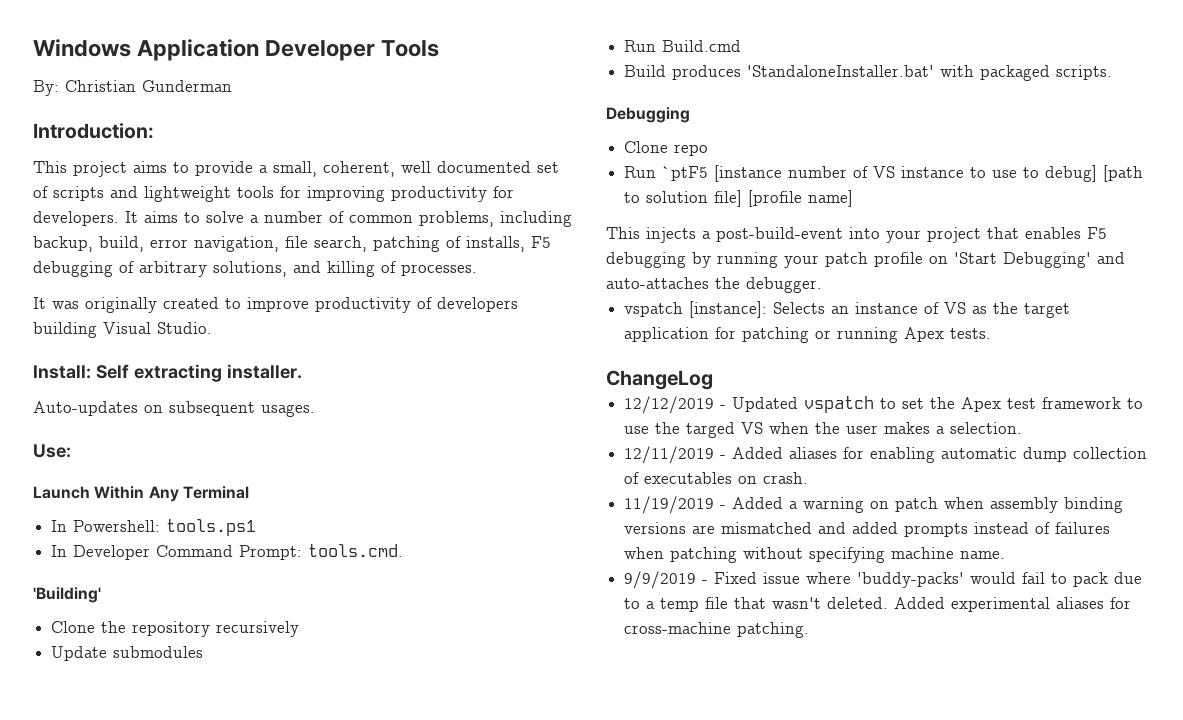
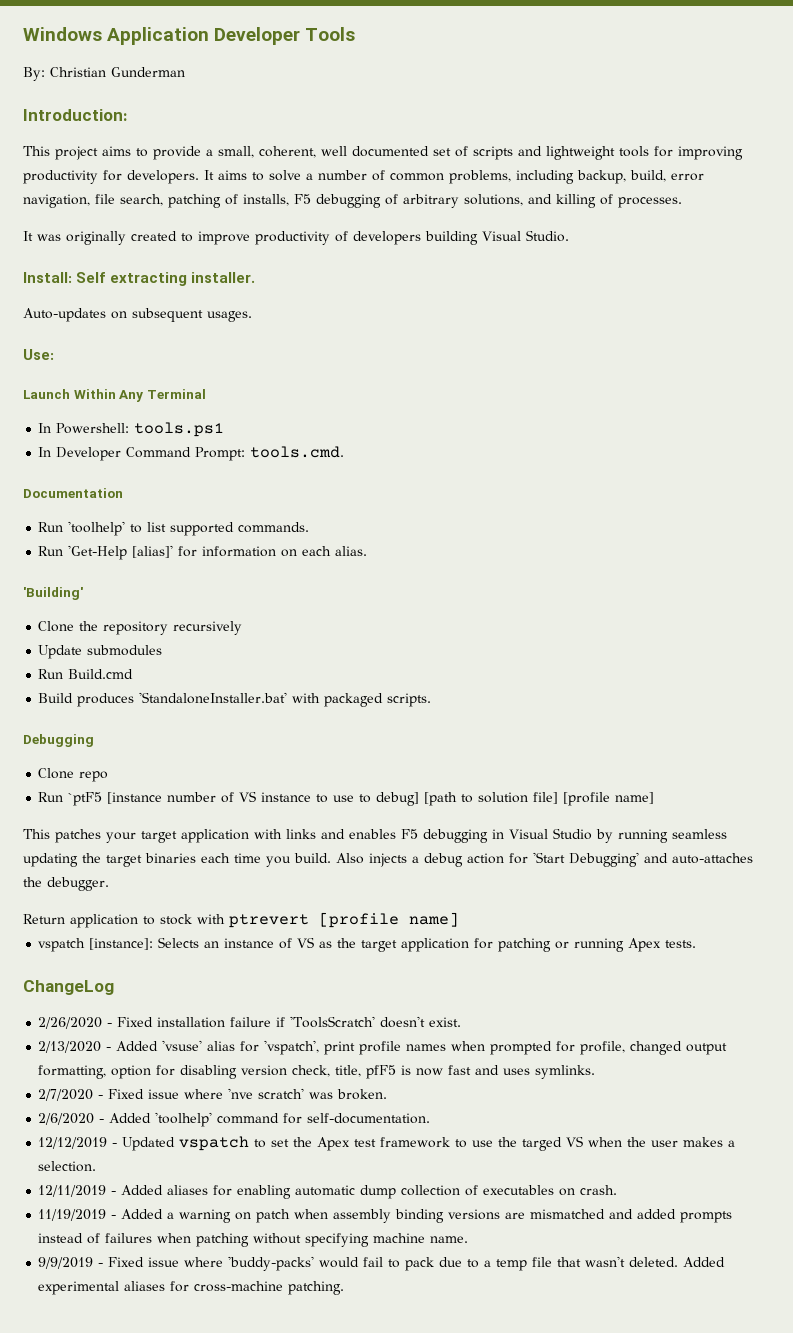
(404, 550) none -> [23,488,123,498] [38,521,310,536] [38,545,368,560] // Documentation // Run 'toolhelp' to list supported commands. // Run 'Get-Help [alias]' for information on each alias.
[646,227,1107,243] [606,252,948,268] injects a post-build-event into your project that enables F5 debugging by running your patch profile on -> [55,828,727,843] [23,853,528,867] patches your target application with links and enables F5 debugging in Visual Studio by running seamless updating the target binaries each time you build. Also injects a debug action for
(822, 285) none -> [23,912,459,928] // Return application to stock with ptrevert [profile name]
(713, 380) none -> [38,1016,462,1029] [38,1040,728,1055] [38,1065,596,1079] [38,1088,388,1101] [38,1112,431,1127] // 2/26/2020 - Fixed installation failure if 'ToolsScratch' doesn't exist. // 2/13/2020 - Added 'vsuse' alias for 'vspatch', print profile names when prompted for profile, changed output formatting, option for disabling version check, title, pfF5 is now fast and uses symlinks. // 2/7/2020 - Fixed issue where 'nve scratch' was broken. // 2/6/2020 - Added 'toolhelp' command for self-documentation.

